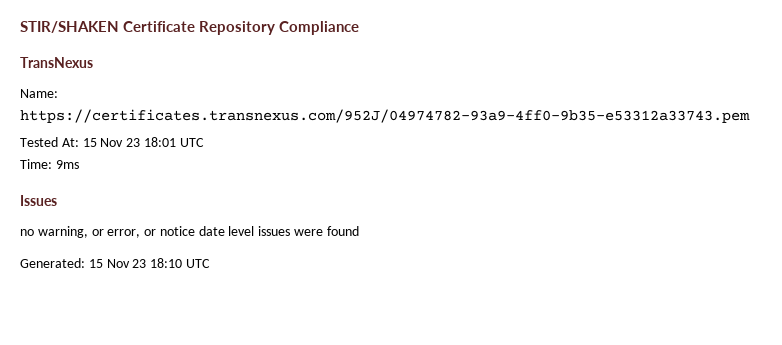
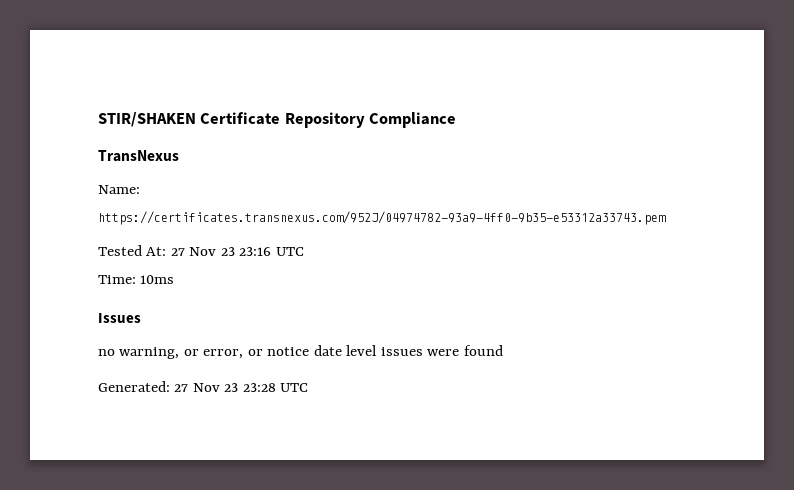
[82,137,176,147] 15 Nov 23 18:01 -> [170,247,272,256] 27 Nov 23 23:16
[55,160,79,169] 9ms -> [140,275,175,284] 10ms
[88,258,183,268] 15 Nov 23 18:10 -> [174,383,276,392] 27 Nov 23 23:28

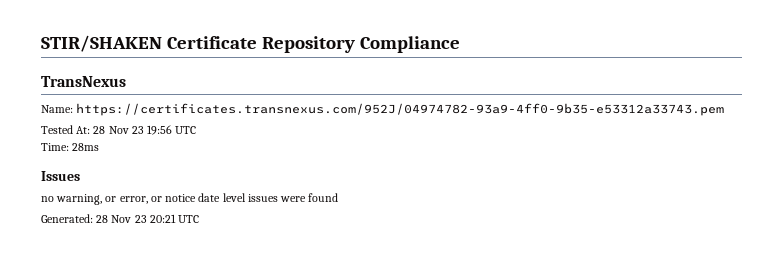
[170,247,272,256] 27 Nov 23 23:16 -> [93,125,173,135] 28 Nov 23 19:56
[140,275,175,284] 10ms -> [72,143,100,151] 28ms
[174,383,276,392] 27 Nov 23 23:28 -> [96,214,176,223] 28 Nov 23 20:21

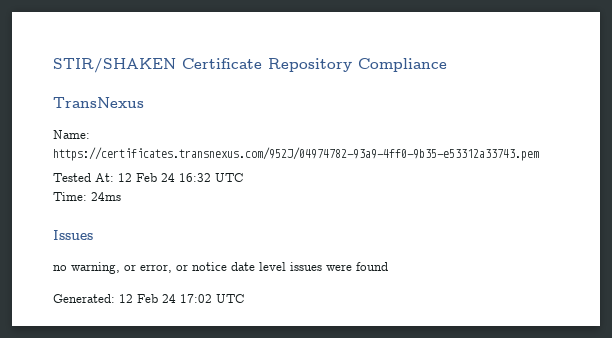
[93,125,173,135] 28 Nov 23 19:56 -> [118,173,211,182] 12 Feb 24 16:32
[72,143,100,151] 28ms -> [91,192,121,201] 24ms
[96,214,176,223] 28 Nov 23 20:21 -> [119,294,212,303] 12 Feb 24 17:02

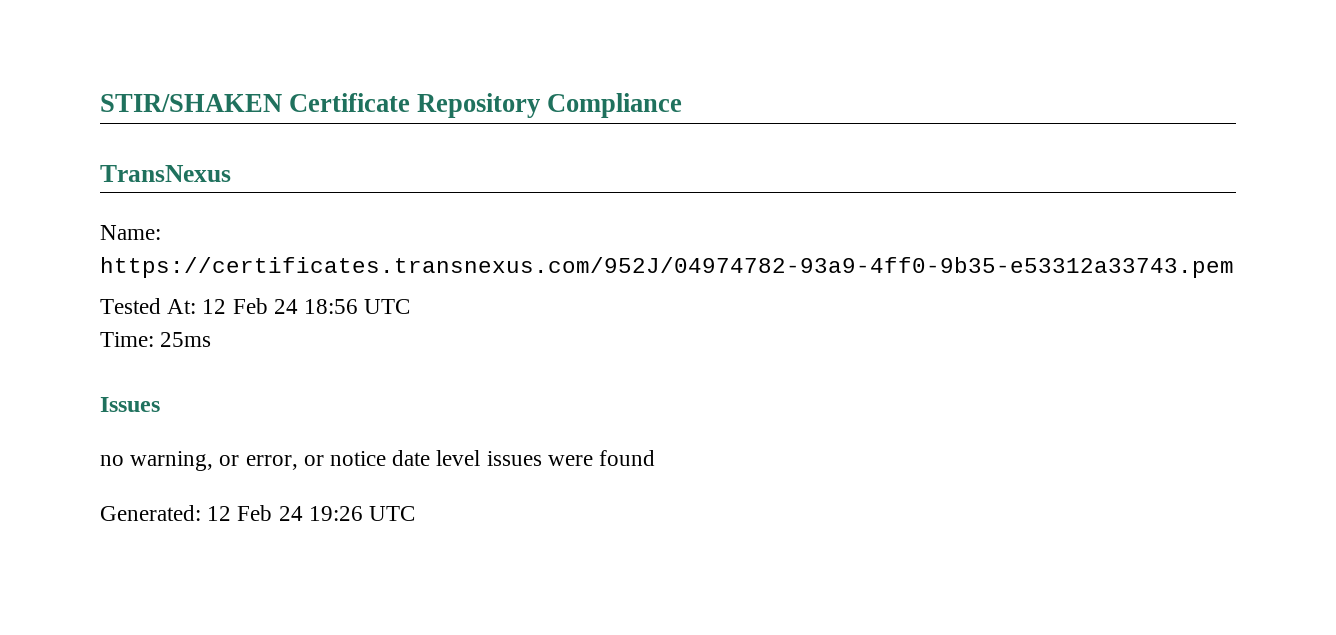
[179,173,211,182] 16:32 -> [304,299,359,314] 18:56
[91,192,121,201] 24ms -> [160,332,212,347] 25ms
[180,294,212,303] 17:02 -> [308,506,363,521] 19:26

